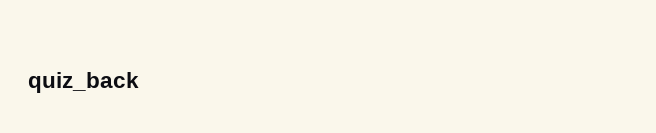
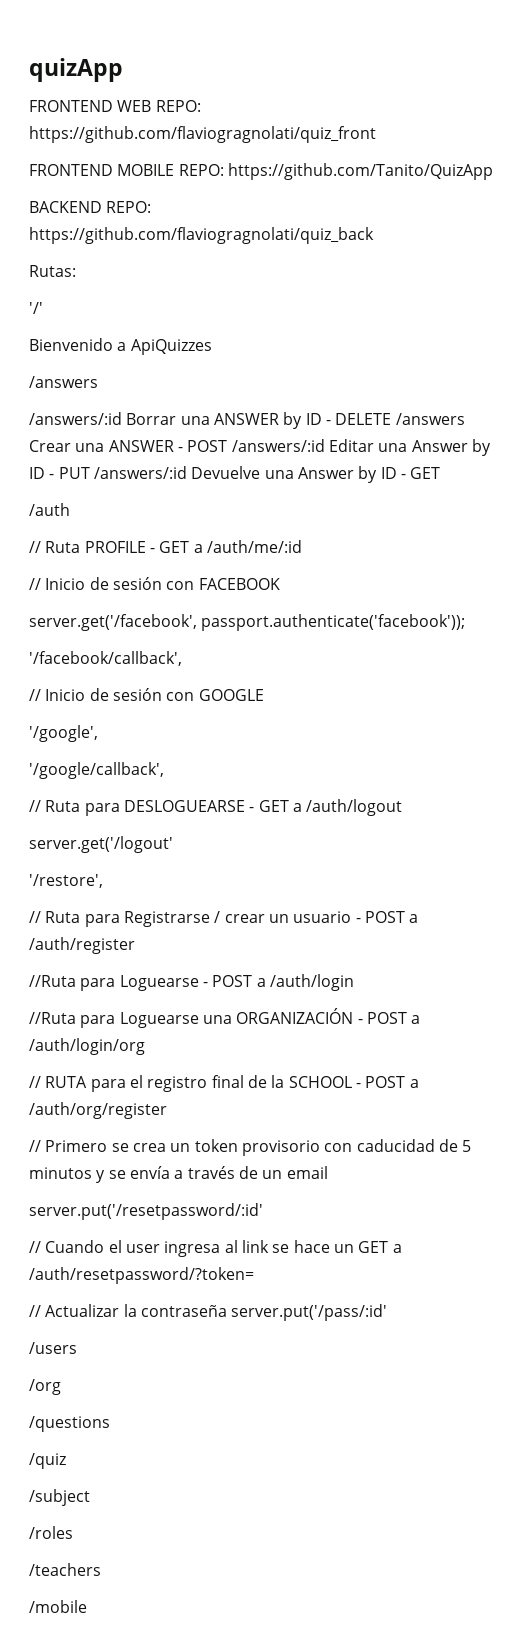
[28,72,139,93] quiz_back -> [29,58,123,82] [29,100,201,112] [29,126,376,143] [29,163,493,180] [29,201,152,213] [29,227,374,244] [29,265,76,277] [29,302,43,314] [29,338,212,355] [29,376,98,388] [29,412,465,429] [29,439,491,456] [29,466,441,483] [29,503,70,516] [29,540,302,553] [29,577,280,590] [29,614,466,631] [29,651,182,666] [29,688,264,701] [29,725,98,742] [29,762,164,779] [29,799,403,816] [29,836,173,853] [29,874,103,888] [29,911,419,927] [29,937,135,954] [29,974,354,991] [29,1008,421,1028] [29,1038,145,1055] [29,1075,419,1092] [29,1102,167,1119] [29,1139,472,1156] [29,1166,328,1183] [29,1203,263,1220] [29,1240,402,1257] [29,1267,254,1284] [29,1304,388,1321] [29,1342,77,1354] [29,1379,61,1395] [29,1416,110,1432] [29,1453,66,1469] [29,1489,90,1506] [29,1526,73,1539] [29,1563,101,1576] [29,1600,87,1613] quizApp // FRONTEND WEB REPO: https://github.com/flaviogragnolati/quiz_front // FRONTEND MOBILE REPO: https://github.com/Tanito/QuizApp // BACKEND REPO: https://github.com/flaviogragnolati/quiz_back // Rutas: // '/' // Bienvenido a ApiQuizzes // /answers // /answers/:id Borrar una ANSWER by ID - DELETE /answers Crear una ANSWER - POST /answers/:id Editar una Answer by ID - PUT /answers/:id Devuelve una Answer by ID - GET // /auth // // Ruta PROFILE - GET a /auth/me/:id // // Inicio de sesión con FACEBOOK // server.get('/facebook', passport.authenticate('facebook')); // '/facebook/callback', // // Inicio de sesión con GOOGLE // '/google', // '/google/callback', // // Ruta para DESLOGUEARSE - GET a /auth/logout // server.get('/logout' // '/restore', // // Ruta para Registrarse / crear un usuario - POST a /auth/register // //Ruta para Loguearse - POST a /auth/login // //Ruta para Loguearse una ORGANIZACIÓN - POST a /auth/login/org // // RUTA para el registro final de la SCHOOL - POST a /auth/org/register // // Primero se crea un token provisorio con caducidad de 5 minutos y se envía a través de un email // server.put('/resetpassword/:id' // // Cuando el user ingresa al link se hace un GET a /auth/resetpassword/?token= // // Actualizar la contraseña server.put('/pass/:id' // /users // /org // /questions // /quiz // /subject // /roles // /teachers // /mobile

